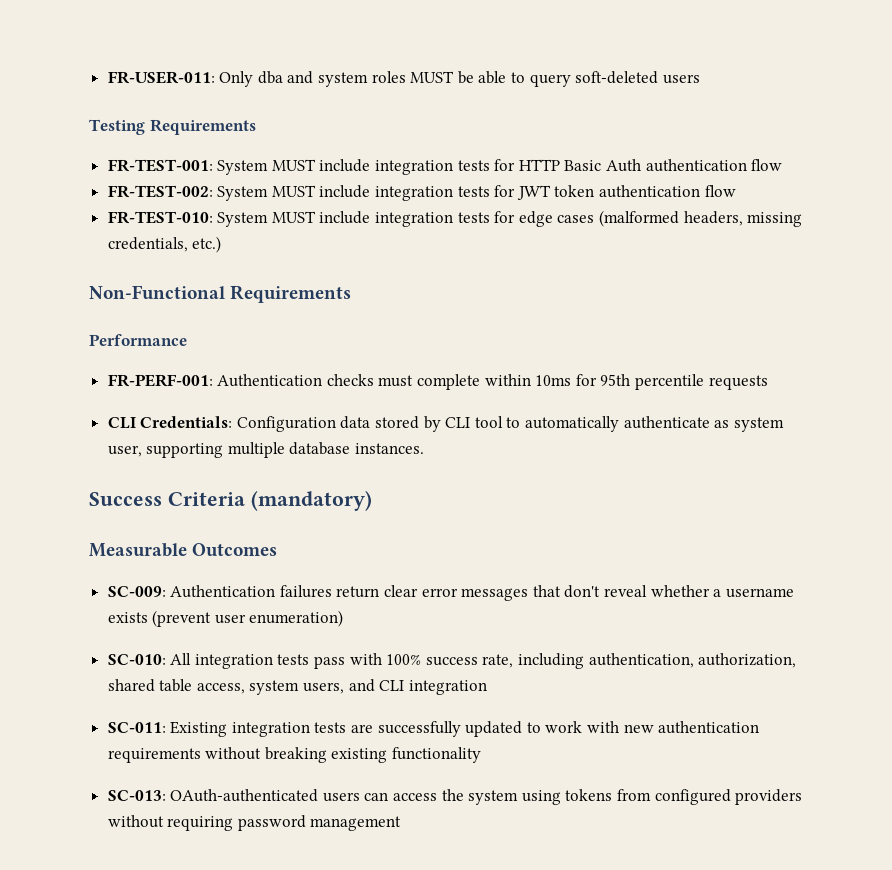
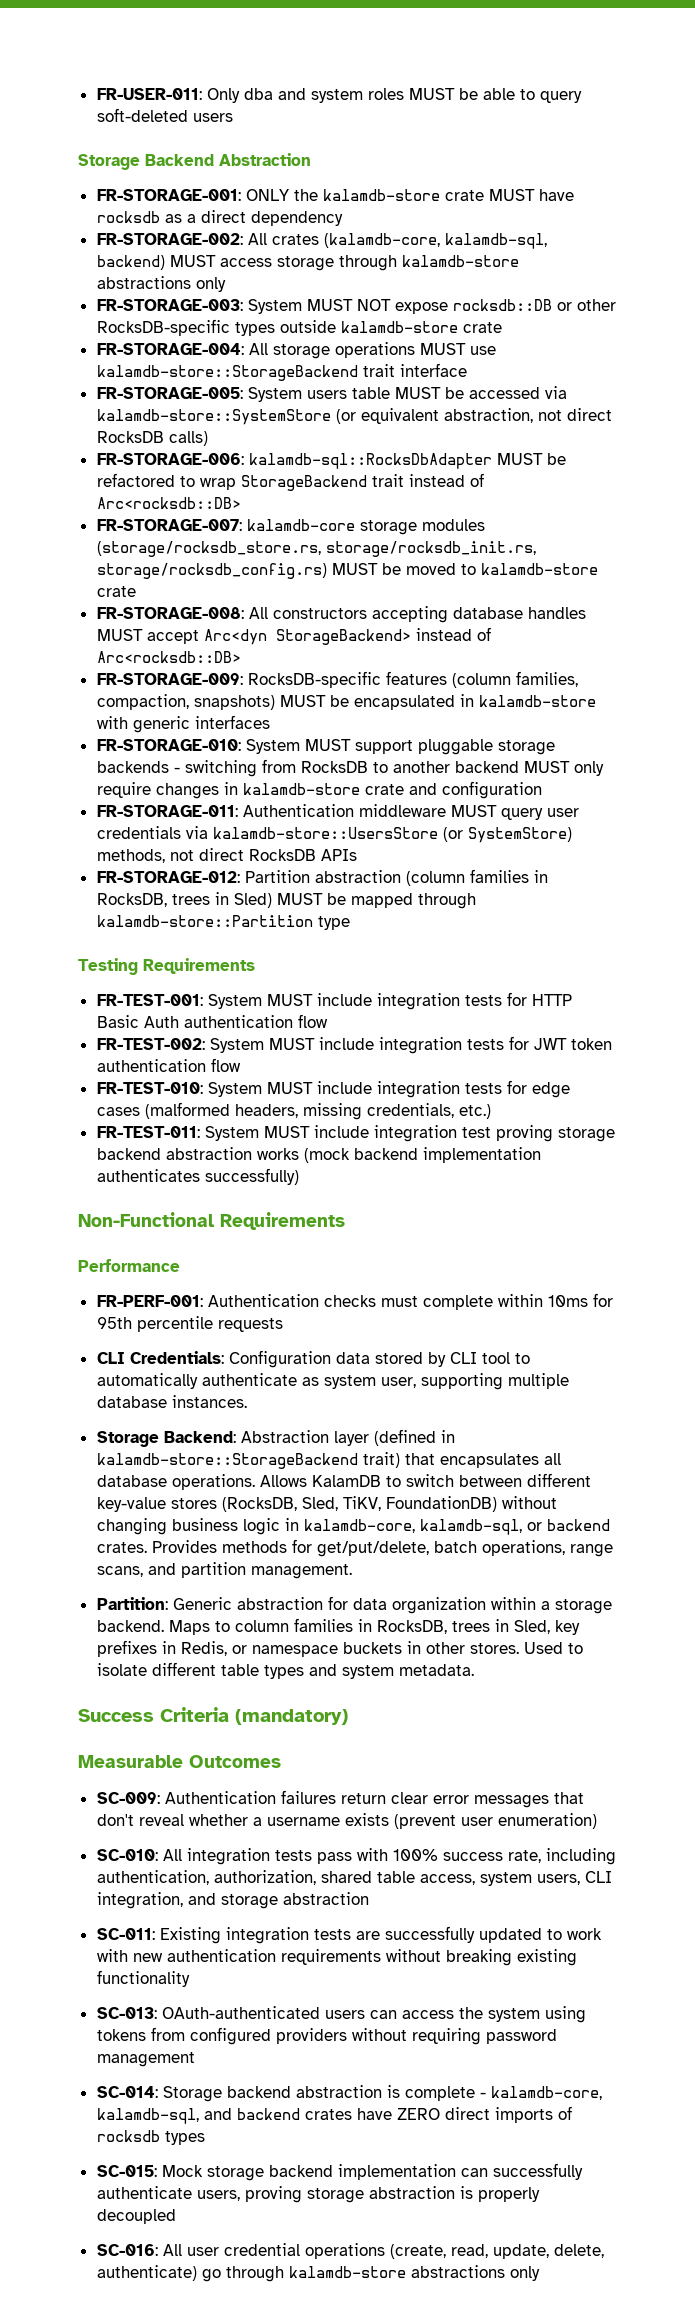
(700, 79) none -> [78,153,311,170] [96,189,574,201] [96,210,343,226] [96,233,547,249] [96,255,519,271] [96,276,226,292] [96,299,616,314] [96,319,502,336] [96,342,496,359] [96,363,467,381] [96,386,567,402] [96,408,612,425] [96,431,208,446] [96,453,566,469] [96,473,484,491] [96,497,241,509] [96,519,485,535] [96,541,536,557] [96,563,598,579] [96,586,136,597] [96,606,586,623] [96,627,491,645] [96,651,241,663] [96,671,578,688] [96,694,596,710] [96,715,270,733] [96,739,555,755] [96,759,604,777] [96,781,542,799] [96,804,579,820] [96,826,572,843] [96,848,357,863] [96,869,548,886] [96,892,476,909] [96,915,350,930] // Storage Backend Abstraction // FR-STORAGE-001: ONLY the kalamdb-store crate MUST have rocksdb as a direct dependency // FR-STORAGE-002: All crates (kalamdb-core, kalamdb-sql, backend) MUST access storage through kalamdb-store abstractions only // FR-STORAGE-003: System MUST NOT expose rocksdb::DB or other RocksDB-specific types outside kalamdb-store crate // FR-STORAGE-004: All storage operations MUST use kalamdb-store::StorageBackend trait interface // FR-STORAGE-005: System users table MUST be accessed via kalamdb-store::SystemStore (or equivalent abstraction, not direct RocksDB calls) // FR-STORAGE-006: kalamdb-sql::RocksDbAdapter MUST be refactored to wrap StorageBackend trait instead of Arc<rocksdb::DB> // FR-STORAGE-007: kalamdb-core storage modules (storage/rocksdb_store.rs, storage/rocksdb_init.rs, storage/rocksdb_config.rs) MUST be moved to kalamdb-store crate // FR-STORAGE-008: All constructors accepting database handles MUST accept Arc<dyn StorageBackend> instead of Arc<rocksdb::DB> // FR-STORAGE-009: RocksDB-specific features (column families, compaction, snapshots) MUST be encapsulated in kalamdb-store with generic interfaces // FR-STORAGE-010: System MUST support pluggable storage backends - switching from RocksDB to another backend MUST only require changes in kalamdb-store crate and configuration // FR-STORAGE-011: Authentication middleware MUST query user credentials via kalamdb-store::UsersStore (or SystemStore) methods, not direct RocksDB APIs // FR-STORAGE-012: Partition abstraction (column families in RocksDB, trees in Sled) MUST be mapped through kalamdb-store::Partition type
(222, 244) none -> [96,1125,615,1142] [96,1147,541,1163] [96,1168,299,1185] // FR-TEST-011: System MUST include integration test proving storage backend abstraction works (mock backend implementation authenticates successfully)
(425, 448) none -> [96,1429,455,1447] [96,1452,561,1469] [96,1473,591,1490] [96,1496,557,1512] [96,1518,610,1535] [96,1539,613,1557] [96,1562,352,1579] [96,1596,612,1614] [96,1618,580,1635] [96,1640,583,1657] [96,1662,474,1679] // Storage Backend: Abstraction layer (defined in kalamdb-store::StorageBackend trait) that encapsulates all database operations. Allows KalamDB to switch between different key-value stores (RocksDB, Sled, TiKV, FoundationDB) without changing business logic in kalamdb-core, kalamdb-sql, or backend crates. Provides methods for get/put/delete, batch operations, range scans, and partition management. // Partition: Generic abstraction for data organization within a storage backend. Maps to column families in RocksDB, trees in Sled, key prefixes in Redis, or namespace buckets in other stores. Used to isolate different table types and system metadata.
[348,679,487,695] and CLI integration -> [584,1871,612,1883] [96,1892,369,1909] CLI integration, and storage abstraction
(402, 823) none -> [96,2085,602,2102] [96,2106,572,2124] [96,2130,205,2145] [96,2163,583,2181] [96,2186,540,2203] [96,2209,176,2224] [96,2243,604,2259] [96,2265,540,2282] // SC-014: Storage backend abstraction is complete - kalamdb-core, kalamdb-sql, and backend crates have ZERO direct imports of rocksdb types // SC-015: Mock storage backend implementation can successfully authenticate users, proving storage abstraction is properly decoupled // SC-016: All user credential operations (create, read, update, delete, authenticate) go through kalamdb-store abstractions only

